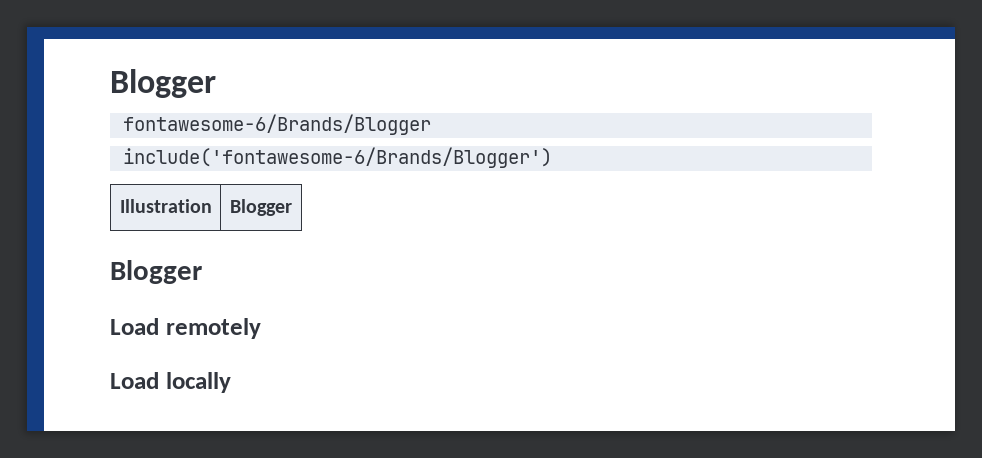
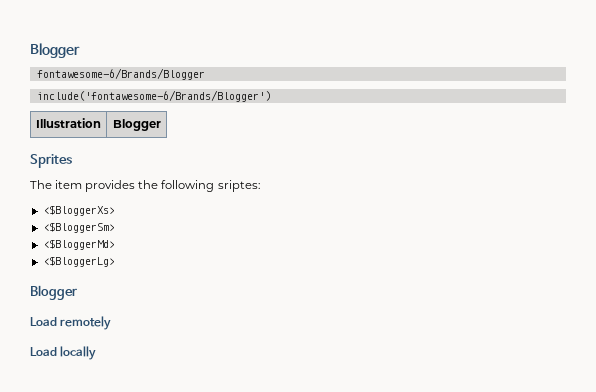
(292, 207) none -> [30,154,72,168] [30,180,260,192] [42,205,115,216] [42,222,115,233] [42,239,115,250] [42,256,115,267] // Sprites // The item provides the following sriptes: // <$BloggerXs> // <$BloggerSm> // <$BloggerMd> // <$BloggerLg>

